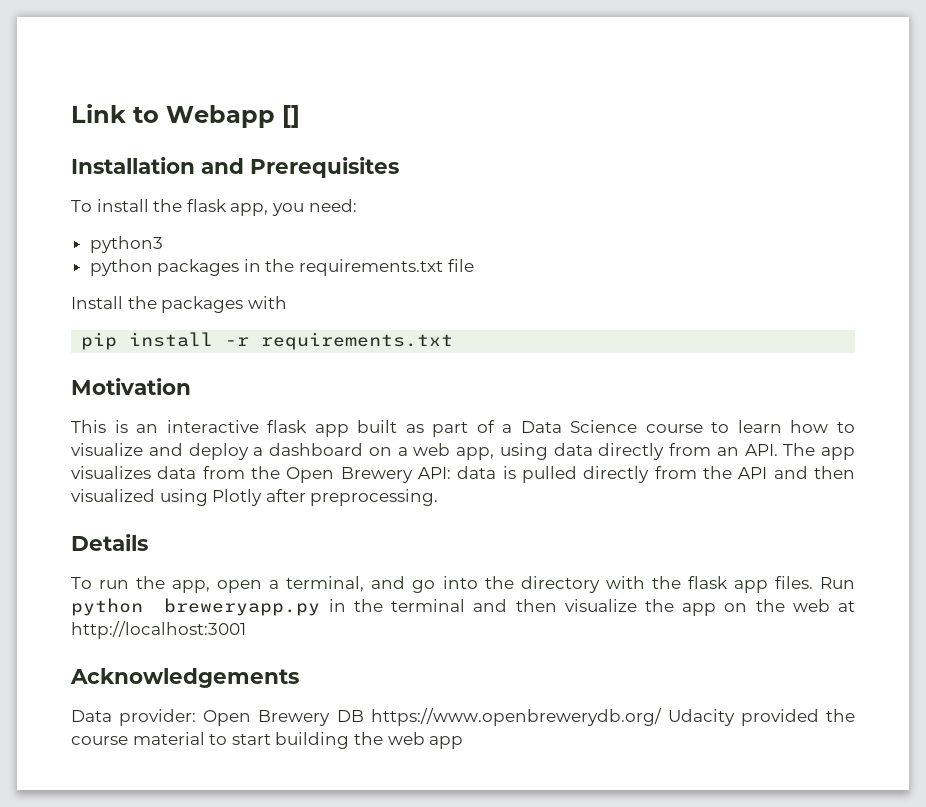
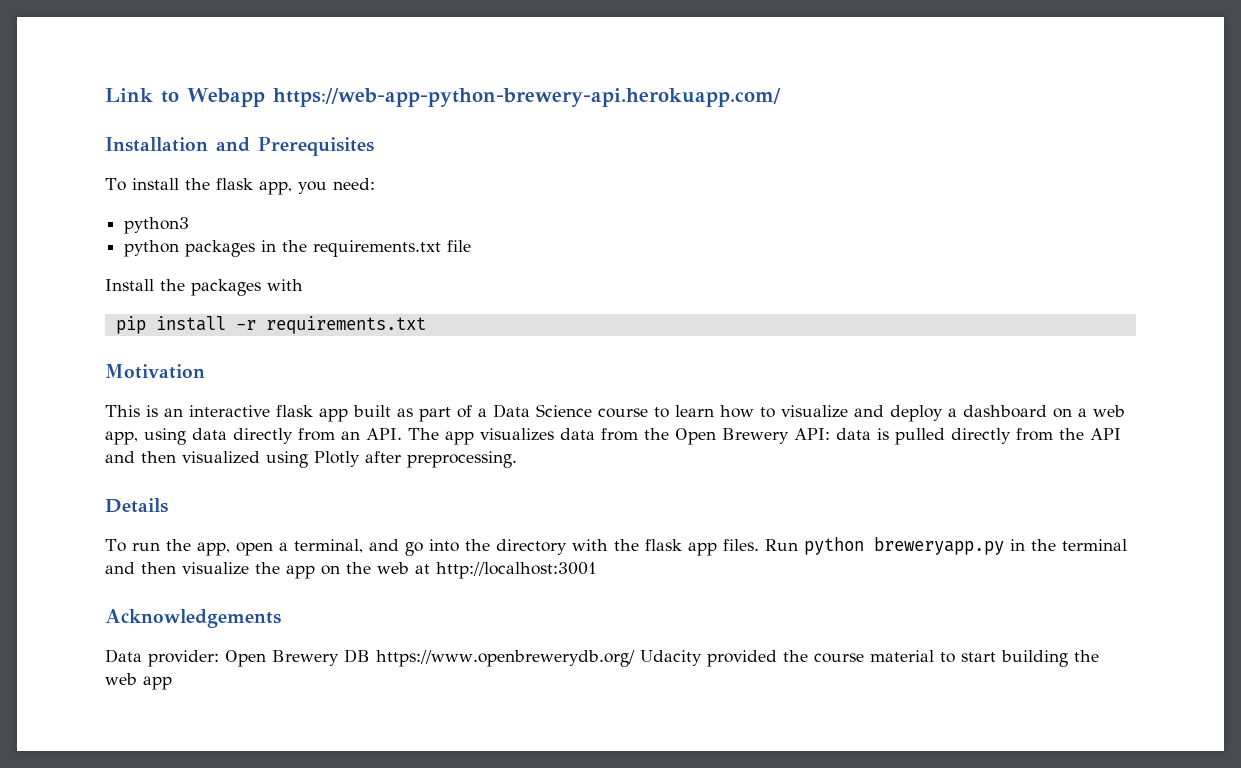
[282,105,300,128] [] -> [272,88,781,107] https://web-app-python-brewery-api.herokuapp.com/

